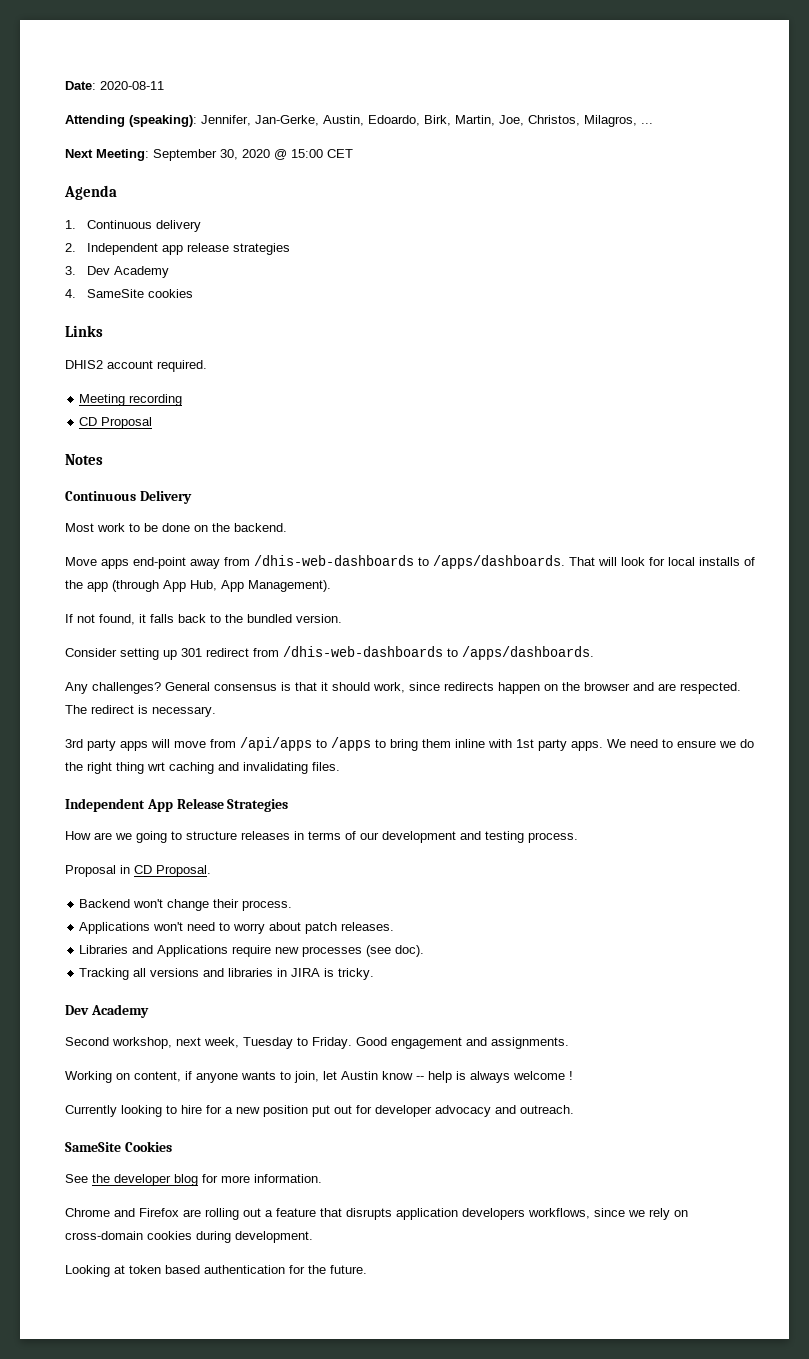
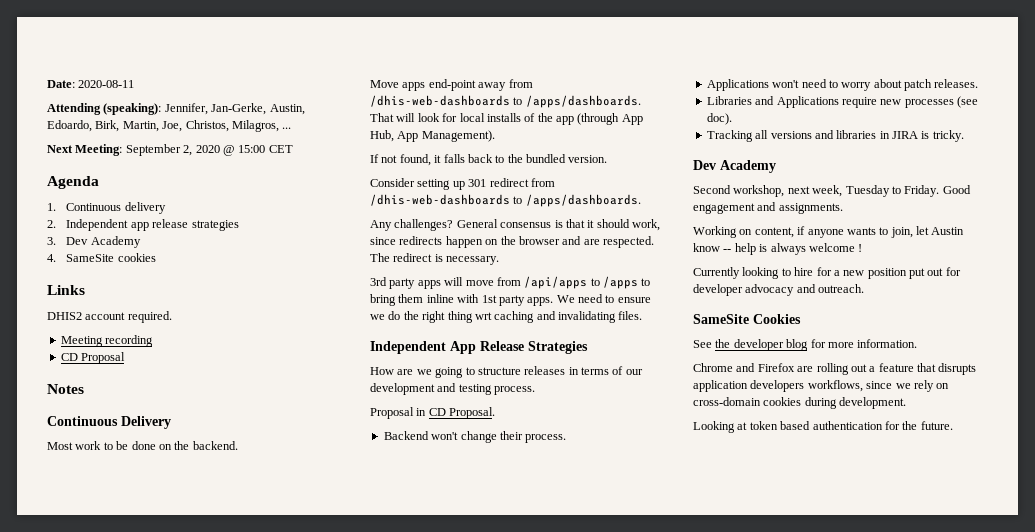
[220,149,238,160] 30, -> [183,145,193,156] 2,

